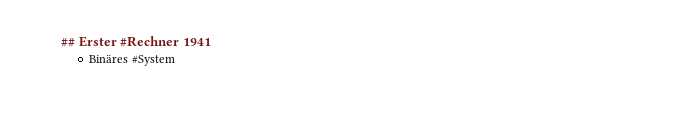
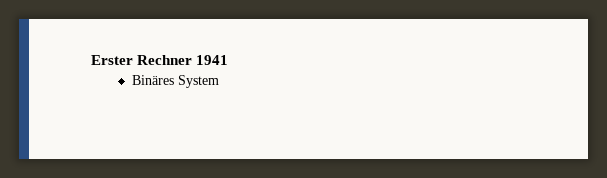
[61,36,180,47] ## Erster #Rechner -> [91,55,193,65] Erster Rechner
[131,55,175,66] #System -> [177,75,219,88] System

